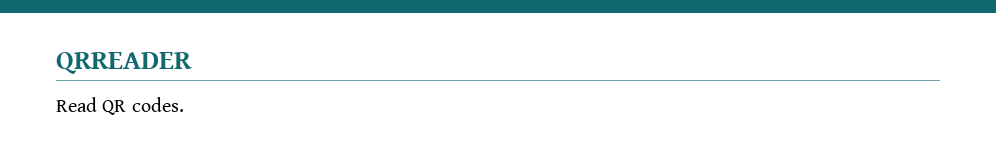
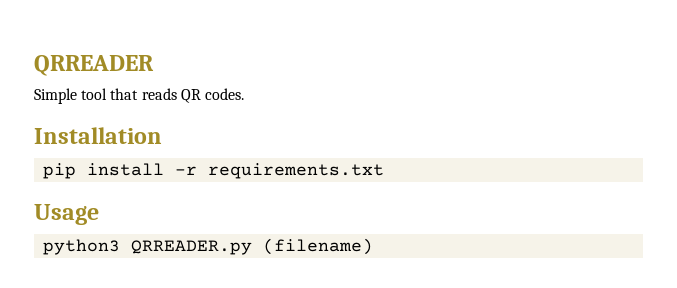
[56,97,184,115] Read QR codes. -> [34,88,244,104] [34,127,162,144] [43,163,385,179] [34,204,99,225] [43,238,374,255] Simple tool that reads QR codes. // Installation // pip install -r requirements.txt // Usage // python3 QRREADER.py (filename)

